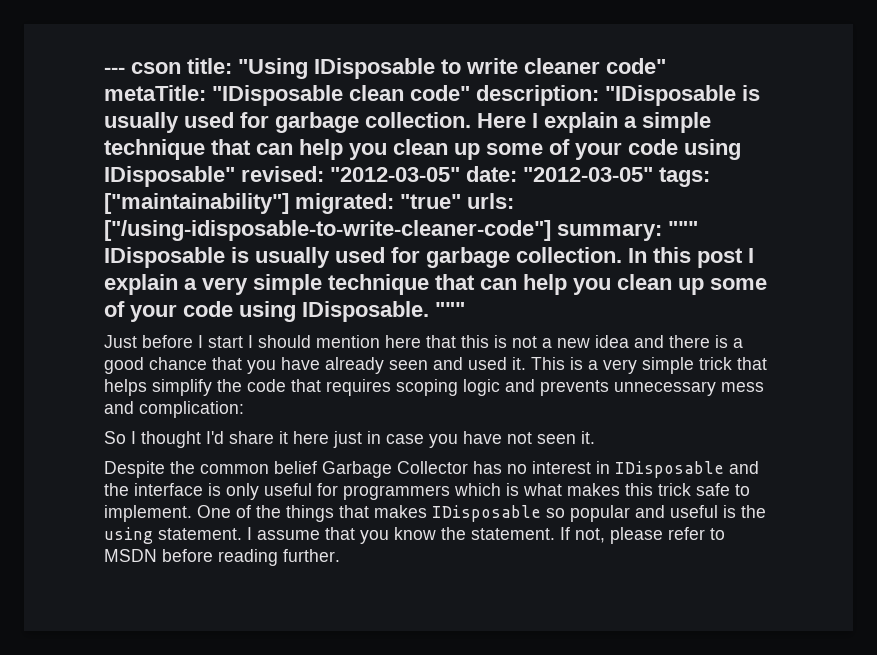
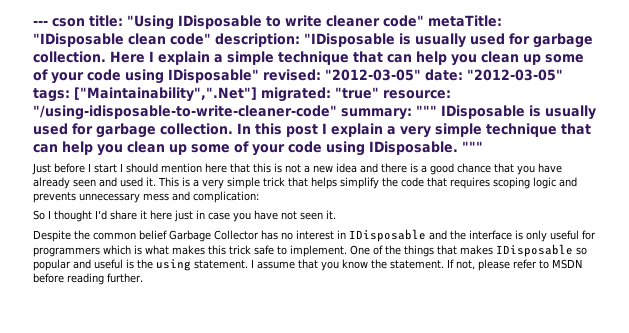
[104,193,289,214] ["maintainability"] -> [74,87,257,102] ["Maintainability",".Net"]
[467,193,514,209] [104,220,551,241] urls: ["/using-idisposable-to-write-cleaner-code"] -> [383,90,451,99] [33,105,337,120] resource: "/using-idisposable-to-write-cleaner-code"

